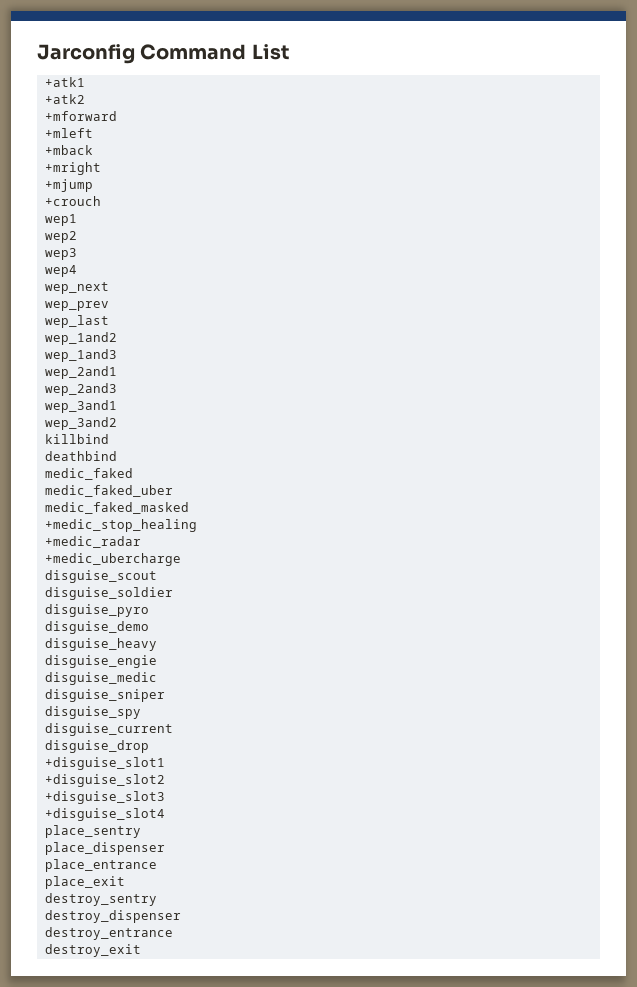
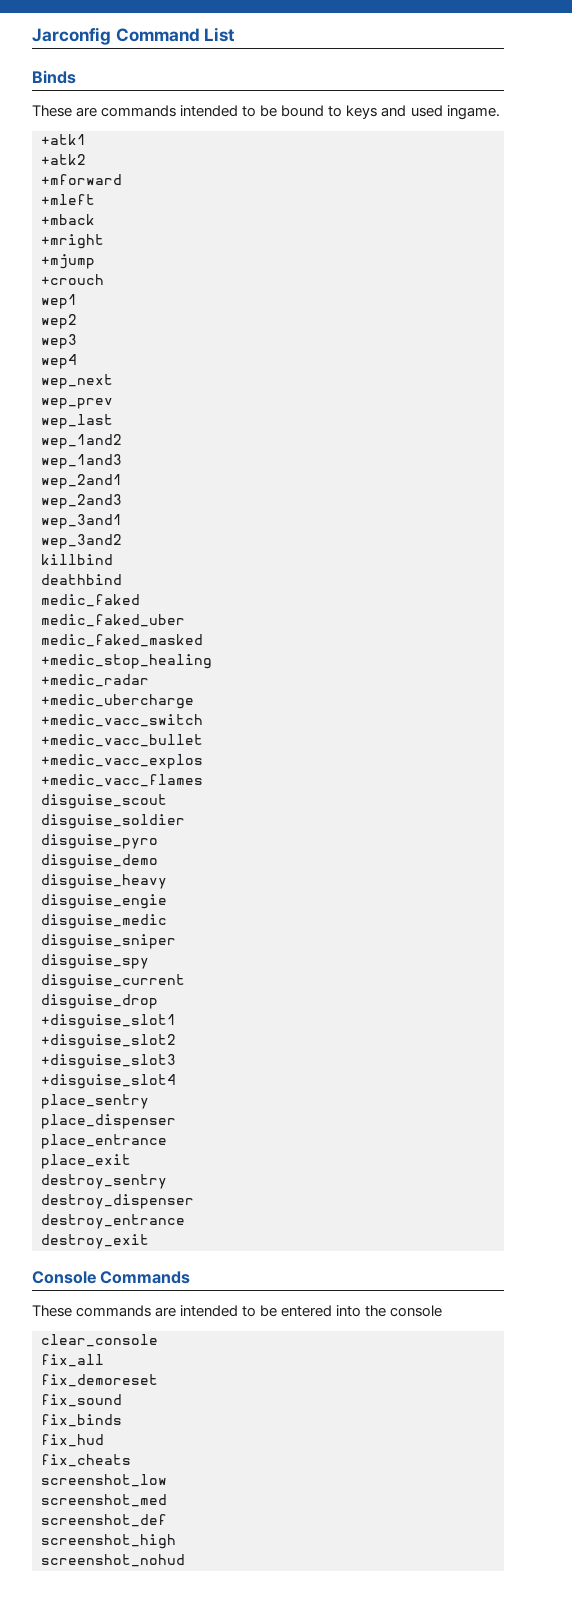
(289, 52) none -> [32,70,76,84] [32,105,500,120] // Binds // These are commands intended to be bound to keys and used ingame.
(181, 559) none -> [41,714,203,727] [41,734,203,747] [41,754,203,769] [41,774,203,787] // +medic_vacc_switch // +medic_vacc_bullet // +medic_vacc_explos // +medic_vacc_flames
(141, 950) none -> [32,1271,191,1284] [32,1305,443,1317] [41,1334,158,1347] [41,1354,104,1367] [41,1374,158,1387] [41,1394,122,1407] [41,1414,122,1427] [41,1434,104,1447] [41,1454,131,1467] [41,1474,167,1487] [41,1494,167,1507] [41,1514,167,1527] [41,1534,176,1549] [41,1554,185,1567] // Console Commands // These commands are intended to be entered into the console // clear_console // fix_all // fix_demoreset // fix_sound // fix_binds // fix_hud // fix_cheats // screenshot_low // screenshot_med // screenshot_def // screenshot_high // screenshot_nohud

